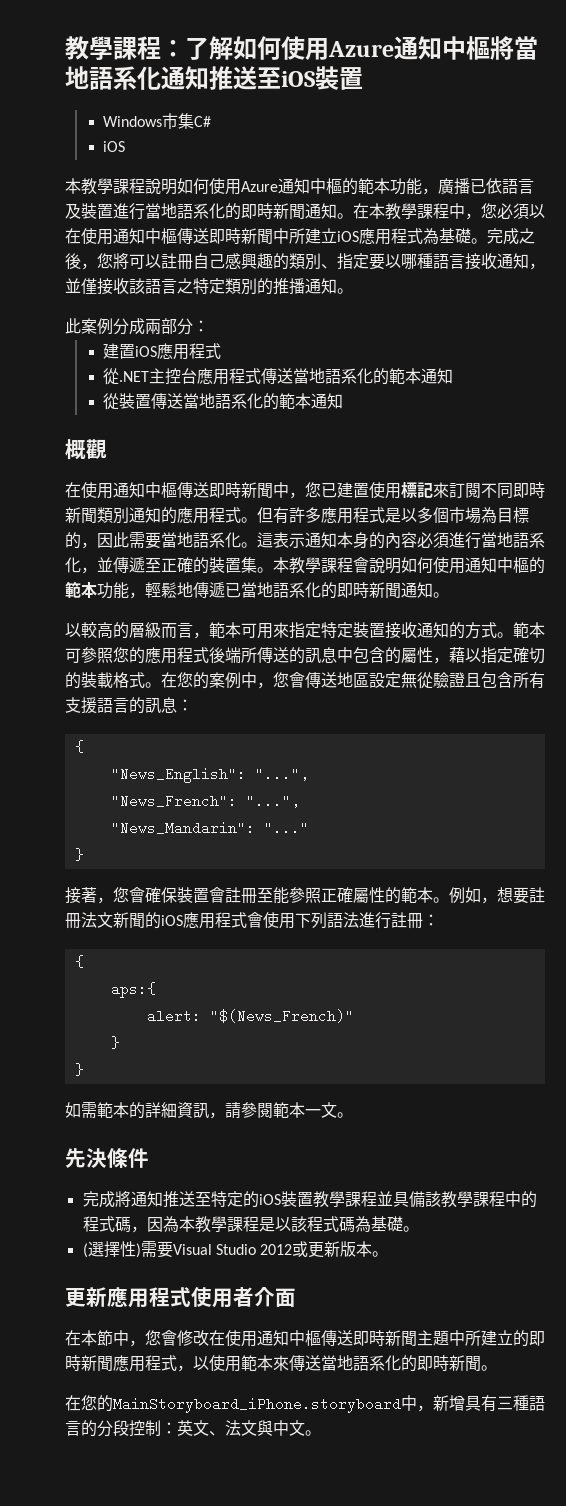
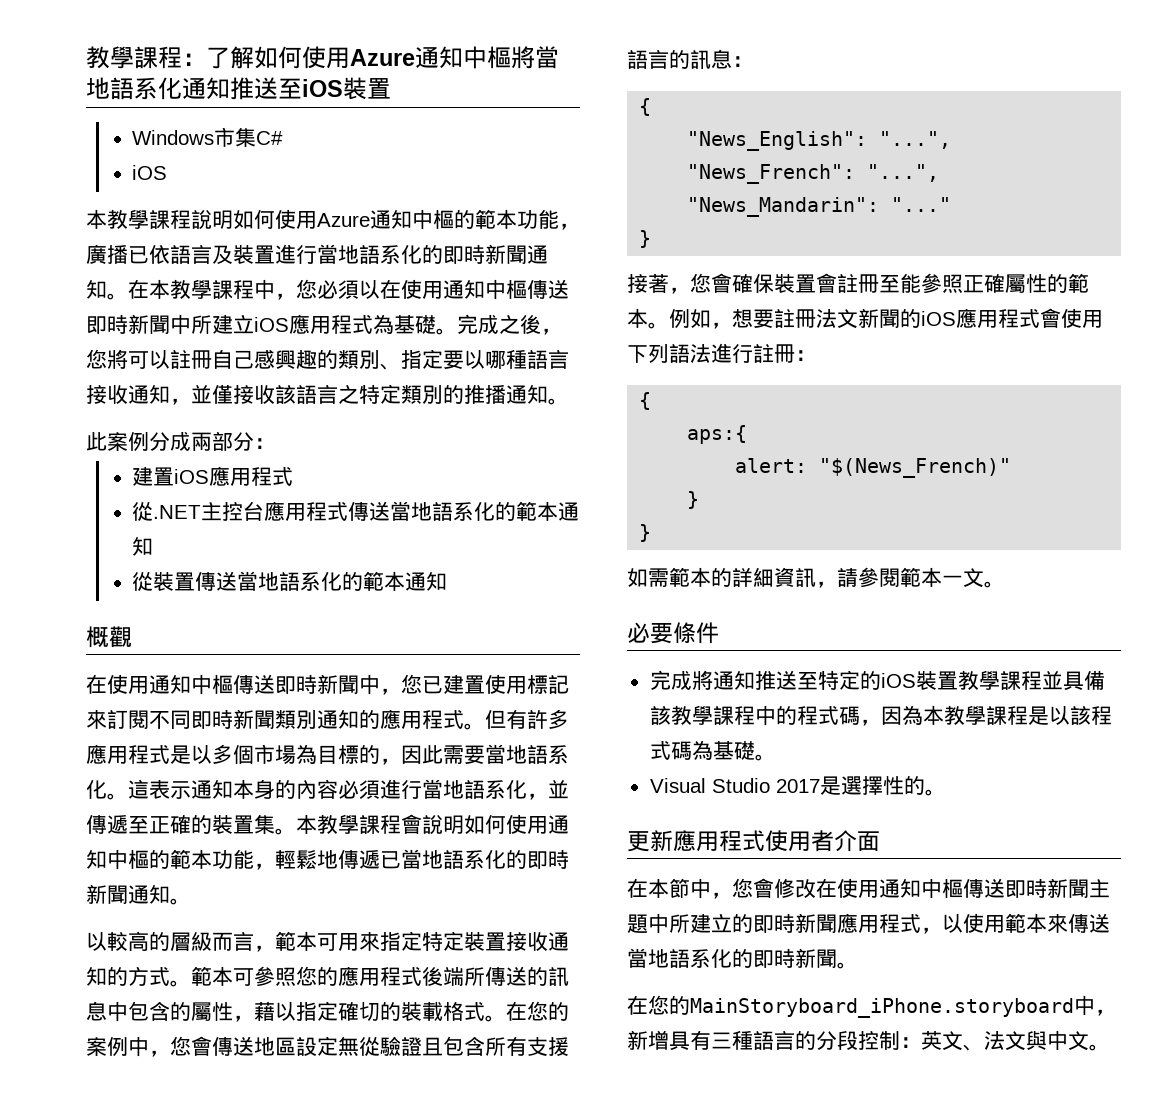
[65,1148,107,1168] 先決 -> [627,622,673,644] 必要
[82,1241,373,1258] (選擇性)需要Visual Studio 2012或更新版本 -> [649,776,925,795] Visual Studio 2017是選擇性的

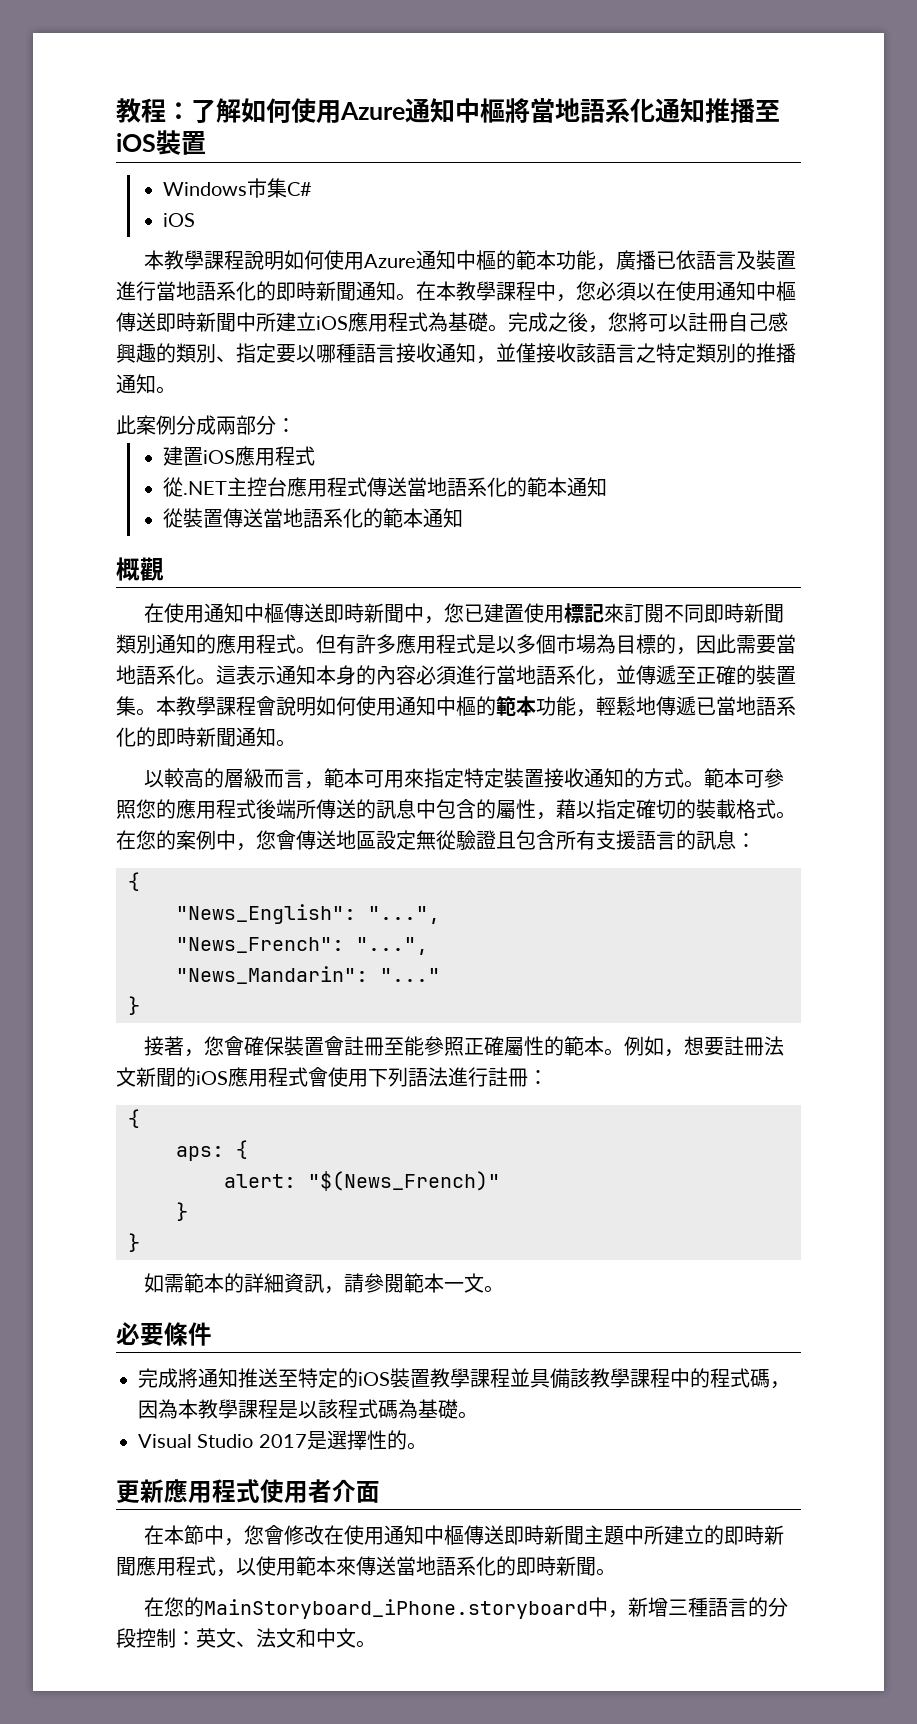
[86,46,158,69] 教學課 -> [116,98,141,123] 教
[254,77,278,99] 送 -> [730,98,755,123] 播
[687,425,748,444] aps:{ -> [176,1140,248,1161] aps: {
[669,1030,711,1051] 具有 -> (669, 1607) none
[1026,1031,1047,1050] 與 -> [296,1628,316,1648] 和

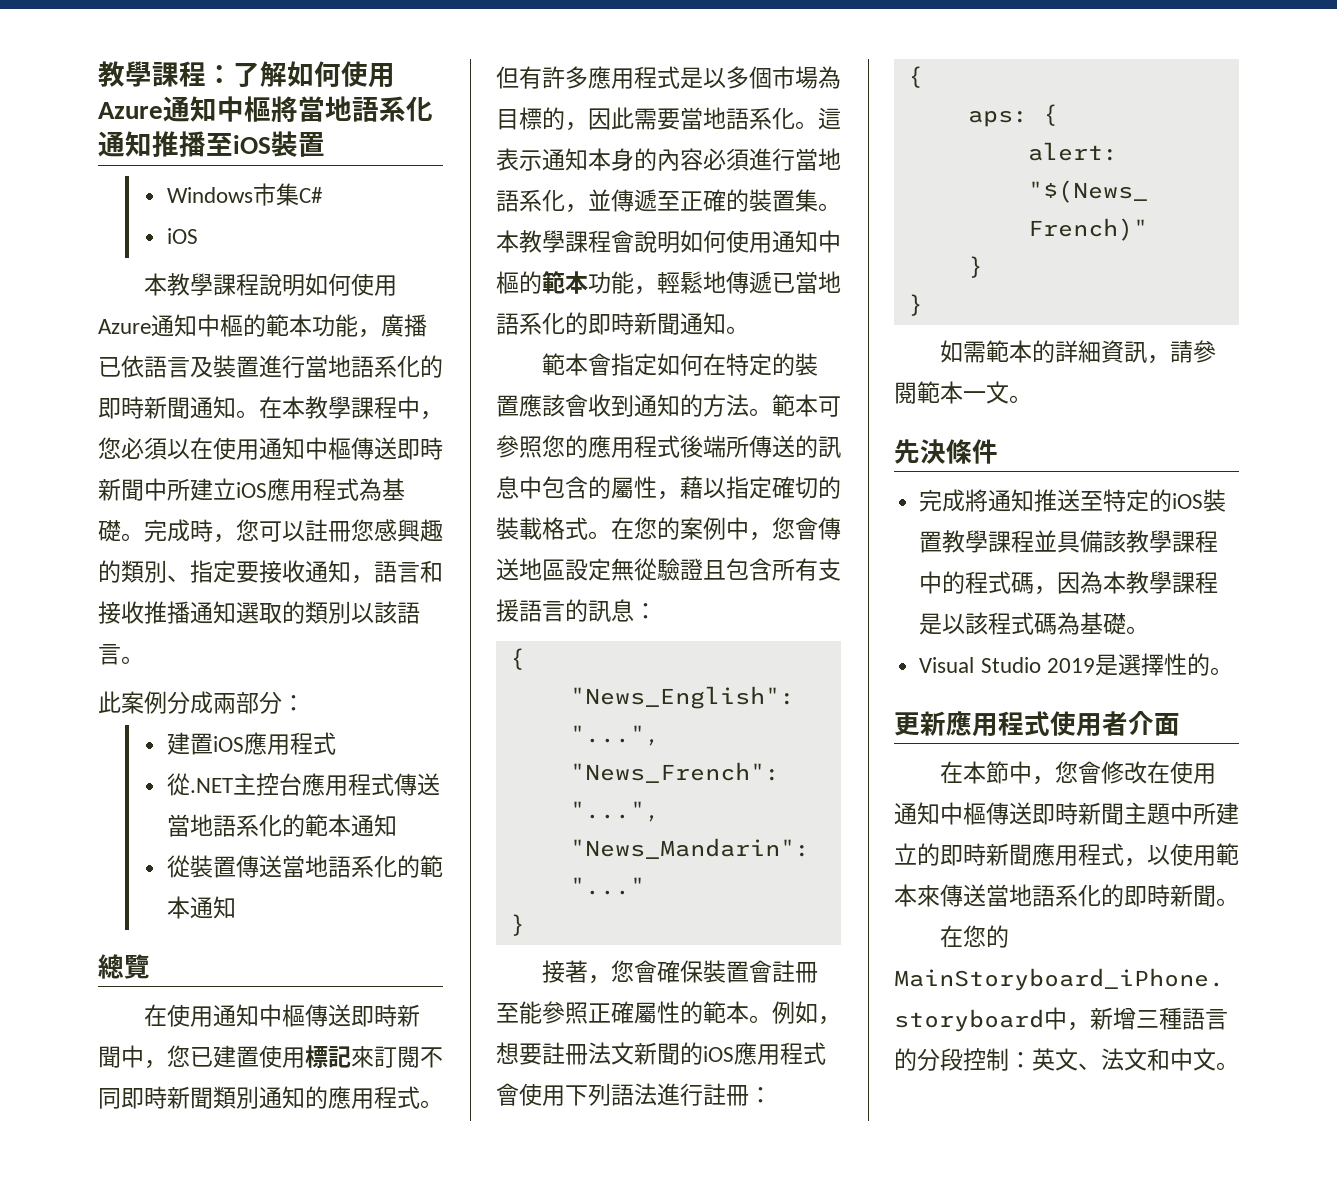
[116,98,141,123] 教 -> [98,61,179,87] 教學課
[548,312,648,333] 之後，您將 -> [190,519,259,543] 時，您
[728,312,768,332] 自己 -> [351,519,374,541] 您
[296,343,796,364] [116,374,156,394] 以哪種語言接收通知，並僅接收該語言之特定類別的推播通知 -> [259,560,443,584] [98,601,420,624] [98,644,121,665] 接收通知，語言和接收推播通知選取的類別以該語言
[116,557,164,581] 概觀 -> [98,954,150,979] 總覽
[144,768,585,789] 以較高的層級而言，範本可用來指定特定裝置接收 -> [542,353,819,376] [496,394,634,417] 範本會指定如何在特定的裝置應該會收到
[664,768,685,788] 式 -> [726,394,749,417] 法
[116,1322,164,1346] 必要 -> [894,439,946,464] 先決
[258,1434,307,1448] 2017 -> [1046,658,1095,673] 2019

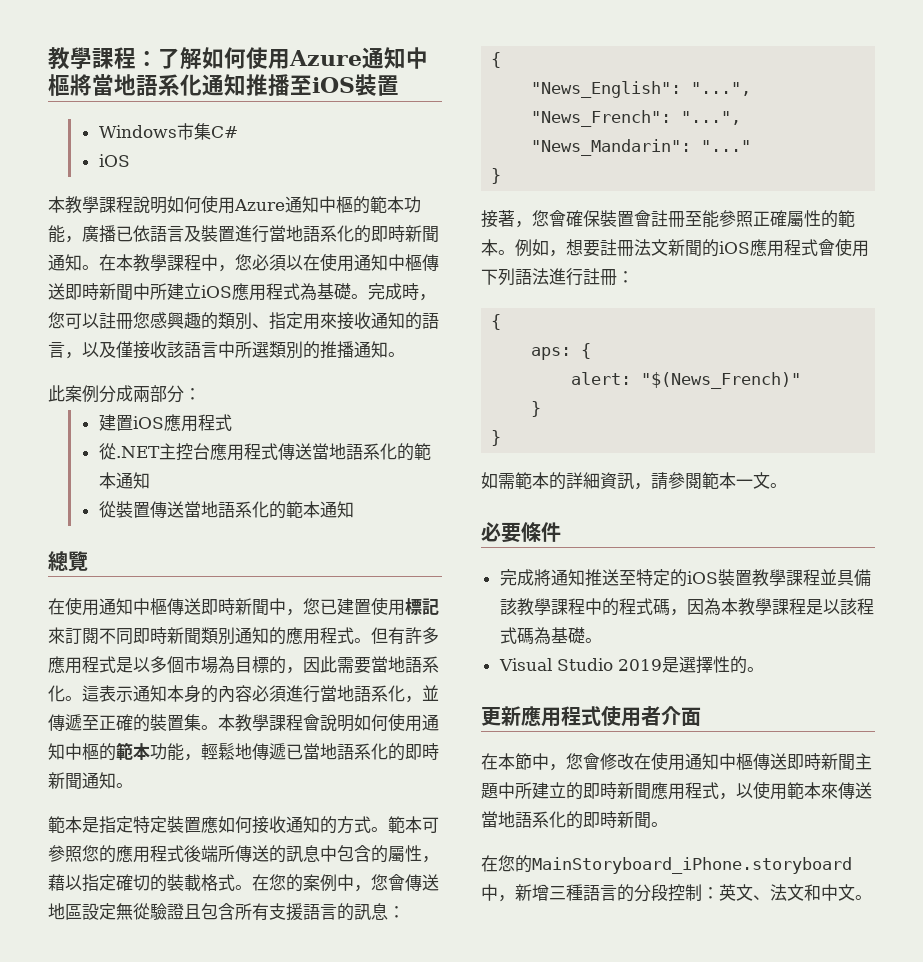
[236,560,443,584] [98,601,420,624] [98,644,121,665] 要接收通知，語言和接收推播通知選取的類別以該語言 -> [303,312,439,330] [48,341,388,359] 用來接收通知的語言，以及僅接收該語言中所選類別的推播通知
[588,353,819,376] [496,394,634,417] 會指定如何在特定的裝置應該會收到 -> [82,816,286,834] 是指定特定裝置應如何接收
[726,394,749,417] 法 -> [354,816,371,833] 式
[894,439,946,464] 先決 -> [481,522,521,543] 必要

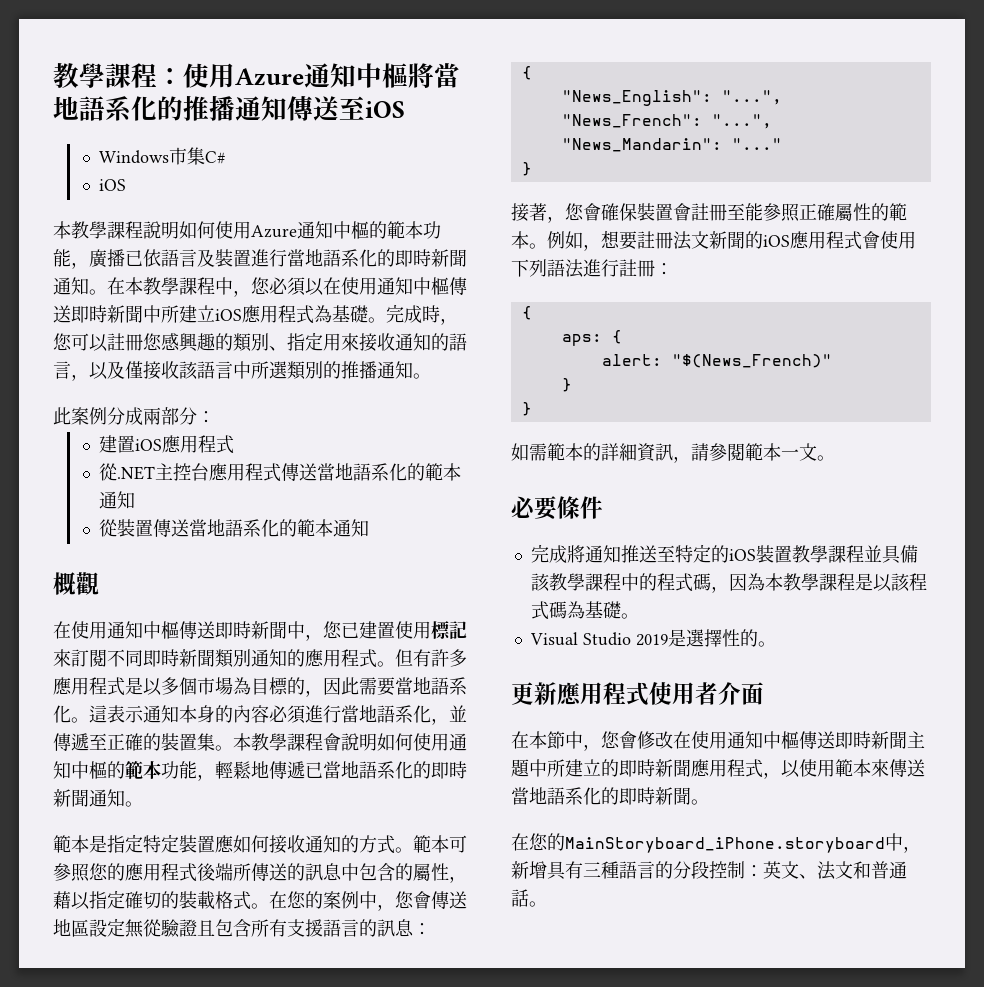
[158,47,246,70] 了解如何 -> (183, 76) none
[202,74,290,96] 通知推播 -> [157,95,339,121] 的推播通知傳送
[355,74,399,96] 裝置 -> (405, 109) none
[48,551,88,571] 總覽 -> [53,572,99,595] 概觀
(549, 892) none -> [547,861,583,880] 具有
[821,884,855,901] 中文 -> [871,861,907,879] [511,889,529,907] 普通話

